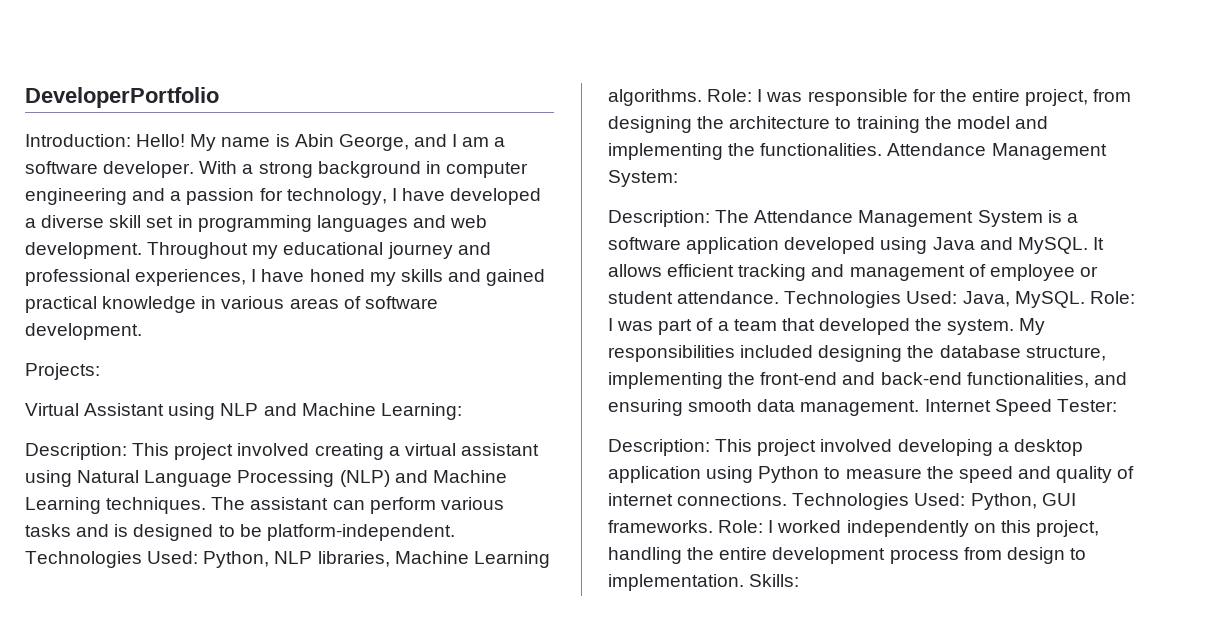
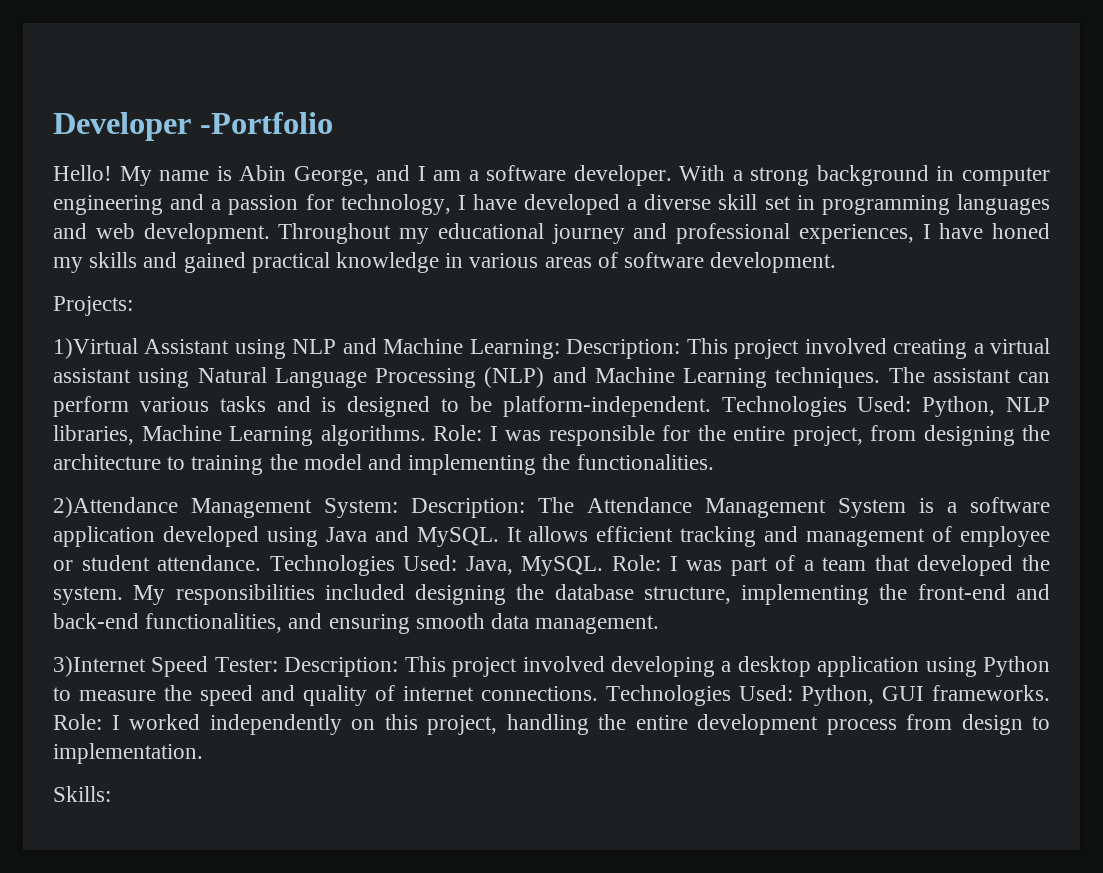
[25,87,219,108] [25,134,131,147] DeveloperPortfolio // Introduction: -> [53,112,333,141] Developer -Portfolio //
[25,403,79,416] Virtual -> [53,338,138,359] 1)Virtual
(462, 411) // -> (560, 349) none
[887,143,987,156] Attendance -> [53,497,178,518] // 2)Attendance
(678, 178) // -> (398, 508) none
[924,399,991,412] Internet -> [53,656,146,677] // 3)Internet
(1117, 405) // -> (278, 664) none
(744, 582) none -> (203, 753) //

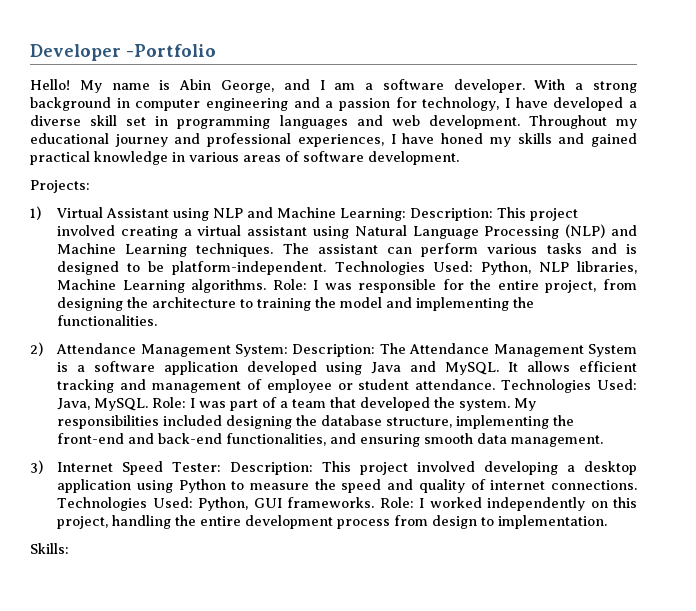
[53,338,138,359] 1)Virtual -> [30,206,104,220] 1) Virtual
[53,497,178,518] 2)Attendance -> [30,342,137,356] 2) Attendance
[53,656,146,677] 3)Internet -> [30,460,114,474] 3) Internet

